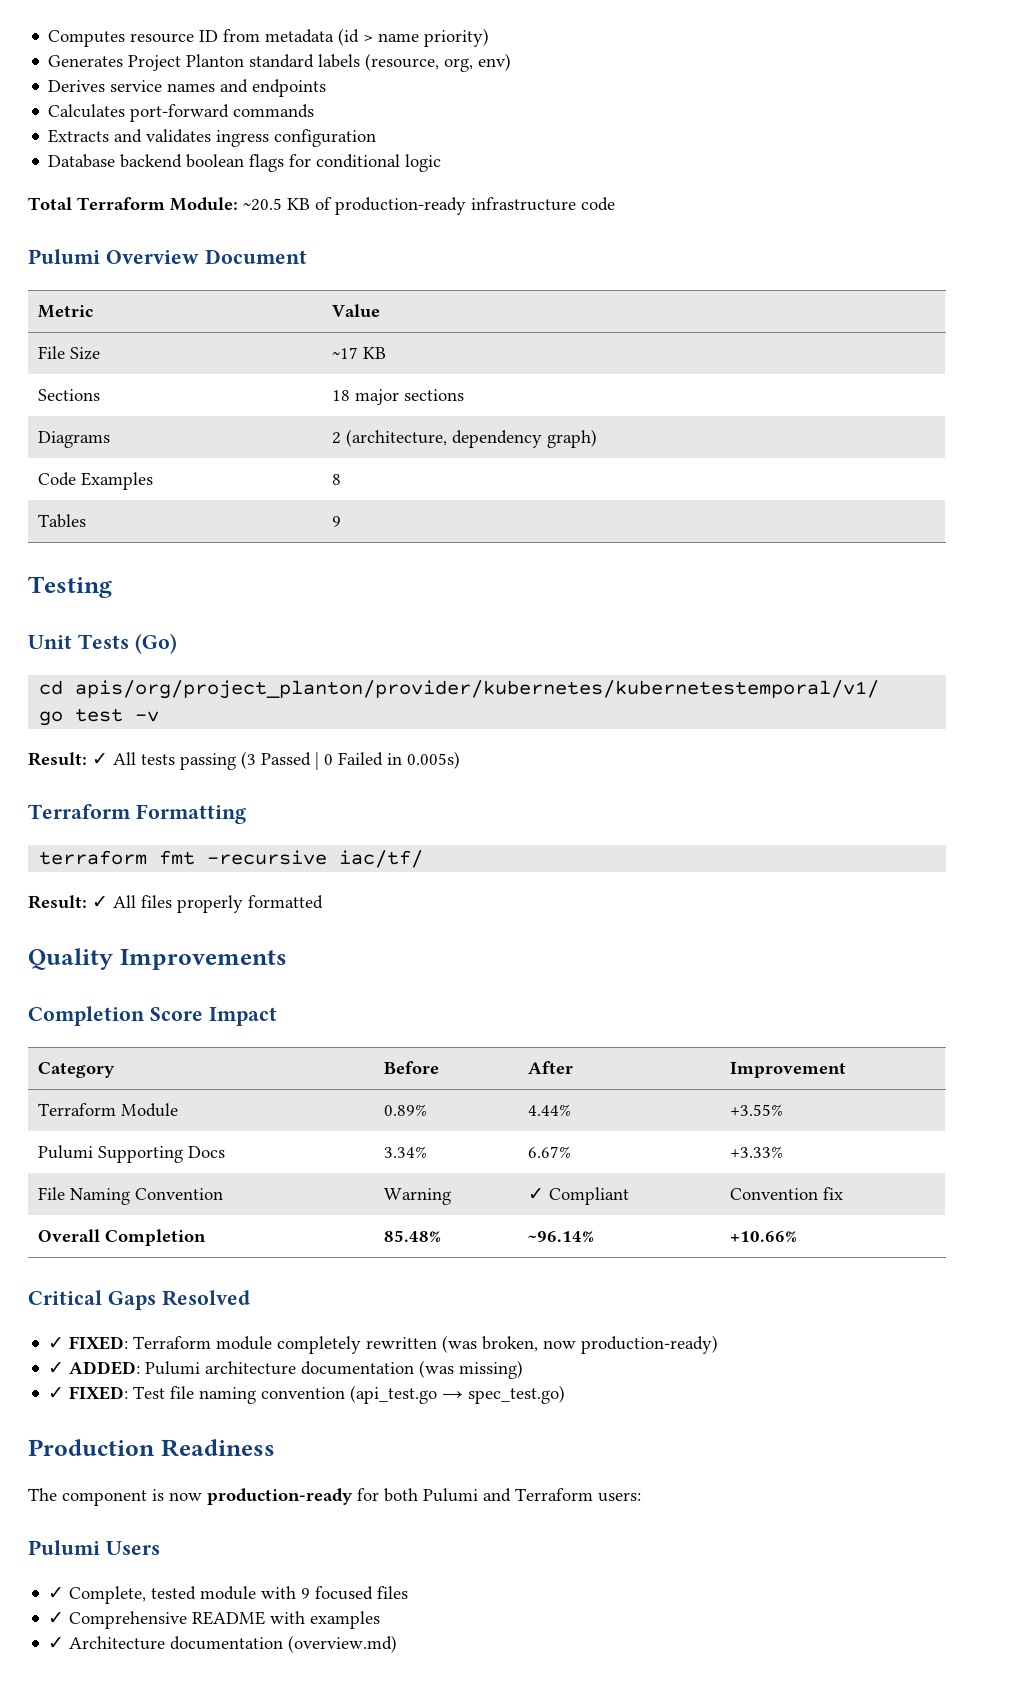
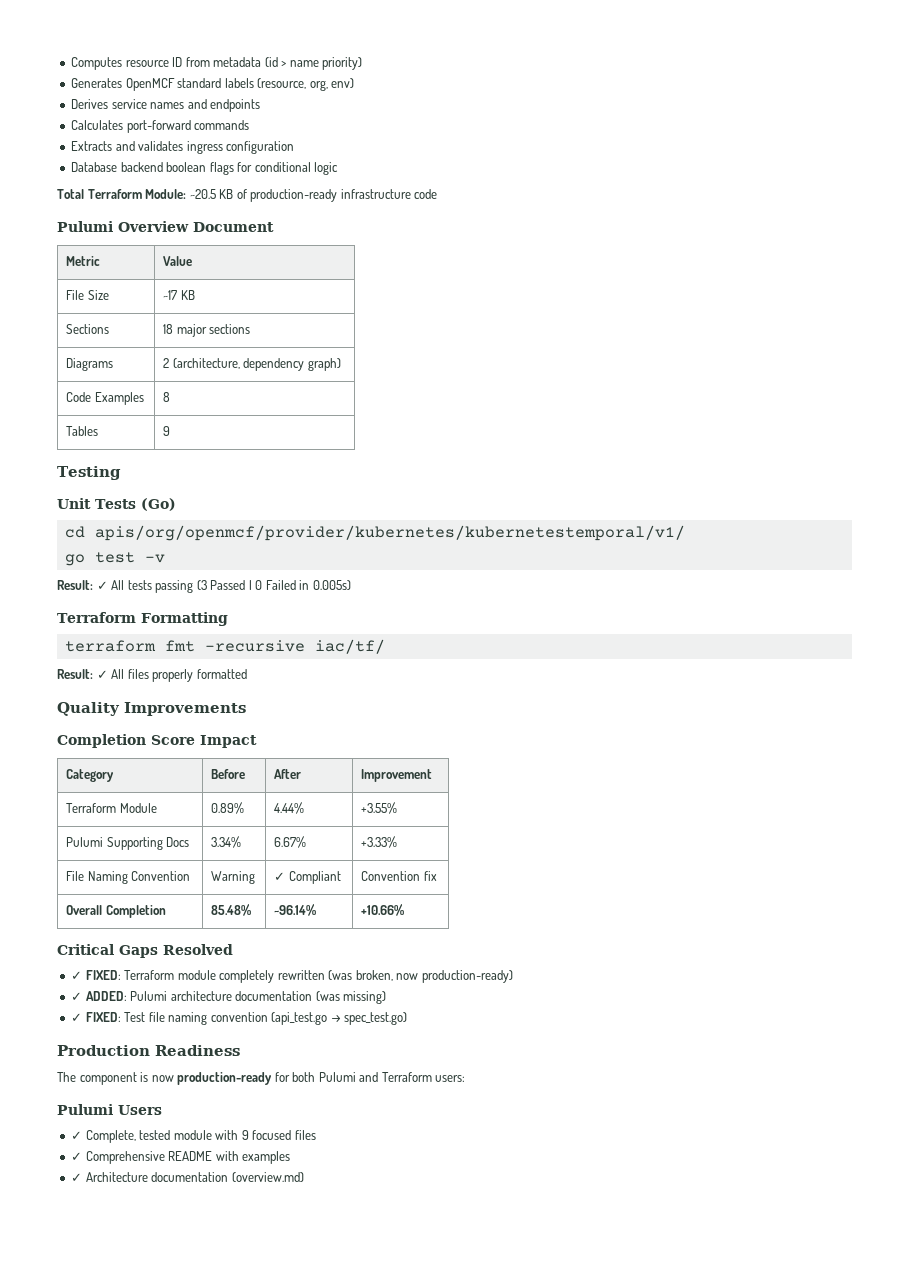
[128,54,245,71] Project Planton -> [125,78,175,91] OpenMCF
[75,680,880,699] apis/org/project_planton/provider/kubernetes/kubernetestemporal/v1/ -> [94,525,685,541] apis/org/openmcf/provider/kubernetes/kubernetestemporal/v1/

